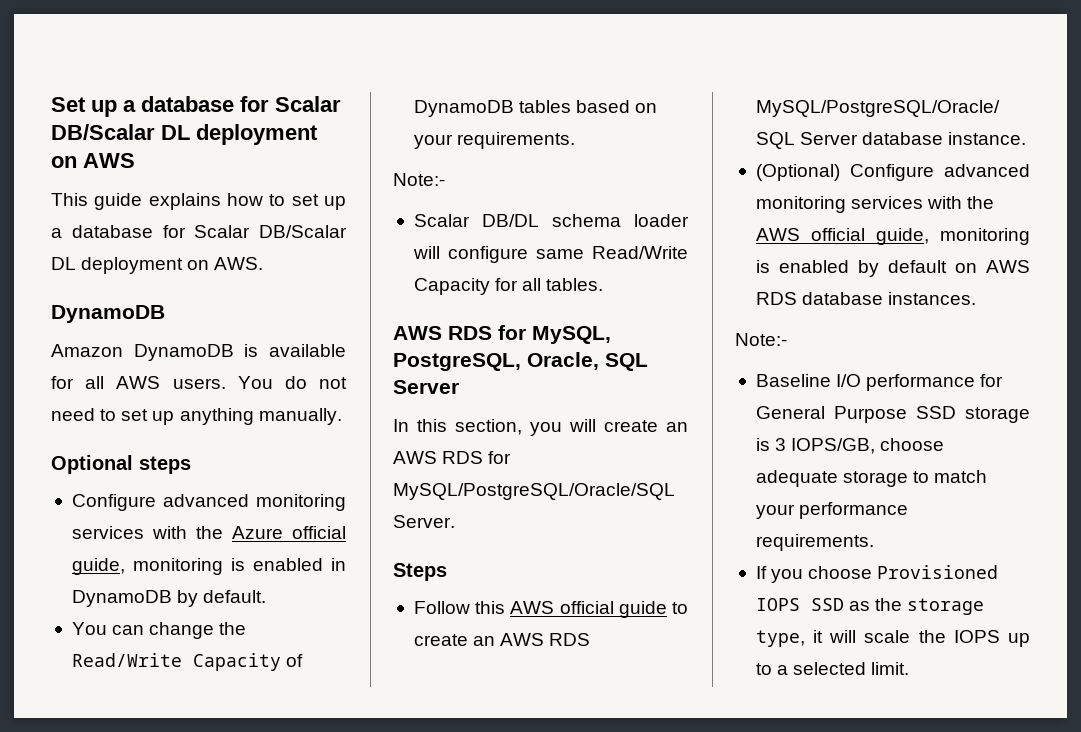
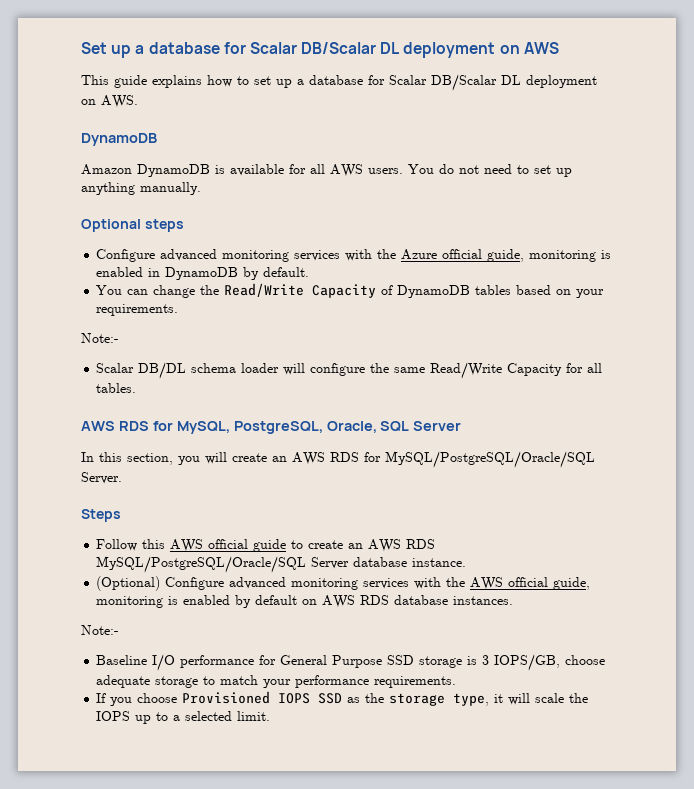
(528, 254) none -> [370,363,390,373] the

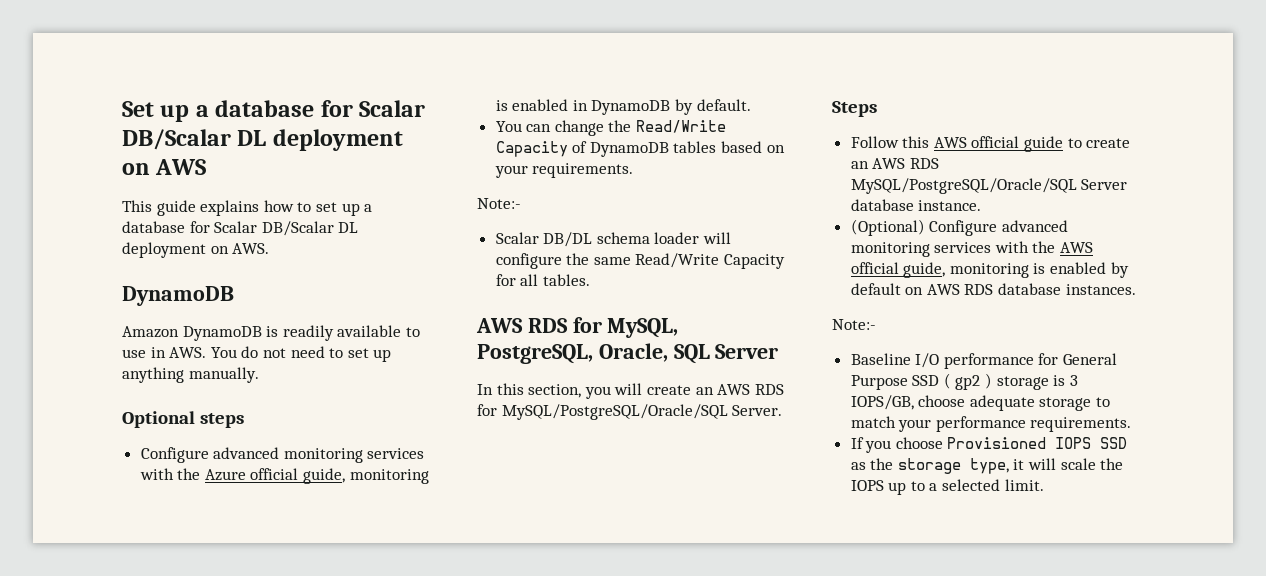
[230,164,403,177] available for all AWS users. -> [282,325,420,341] [122,347,207,358] readily available to use in AWS.
(415, 660) none -> [943,373,993,390] ( gp2 )

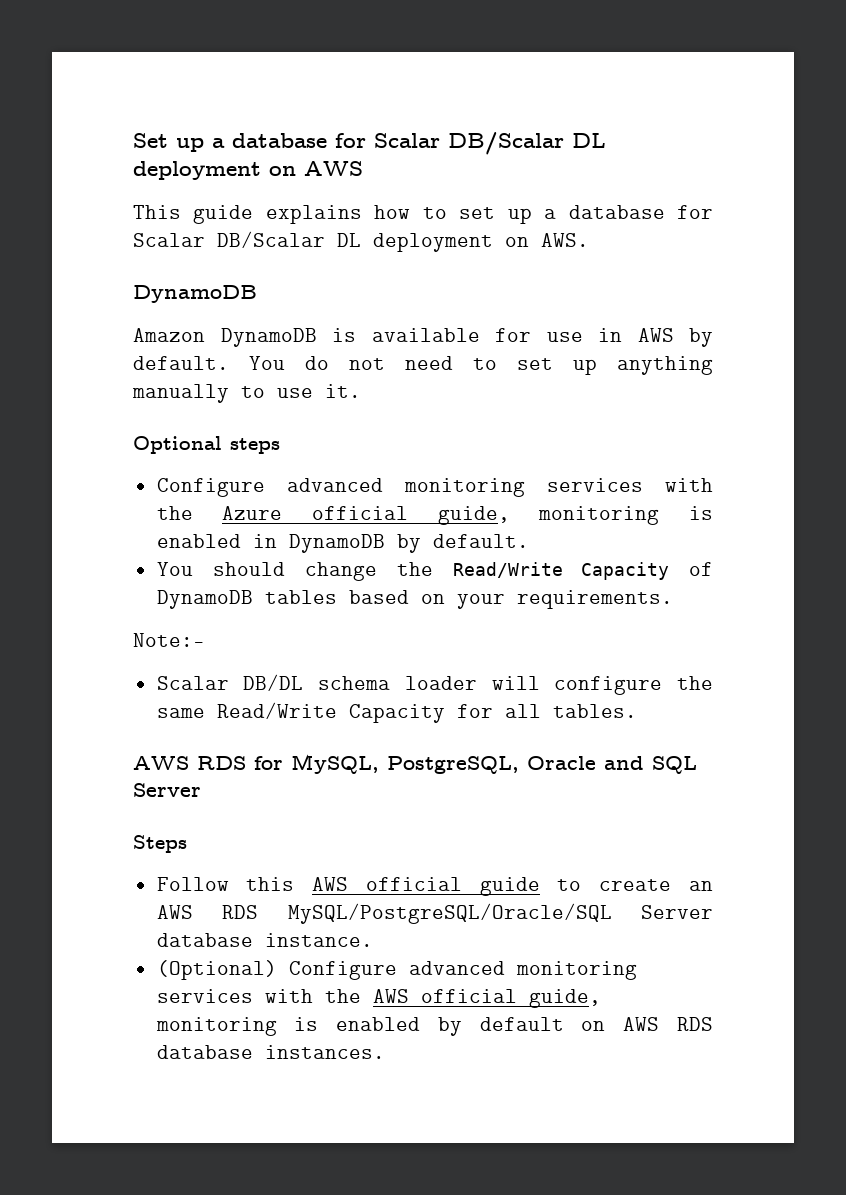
[282,325,420,341] [122,347,207,358] readily available to use in AWS. -> [371,328,713,347] [133,356,229,370] available for use in AWS by default.
[188,367,259,383] manually. -> [132,384,361,403] manually to use it.
[526,124,552,132] can -> [212,562,285,576] should
[598,343,668,362] Oracle, -> [527,756,644,770] Oracle and
[477,383,784,399] [477,404,783,420] // In this section, you will create an AWS RDS for MySQL/PostgreSQL/Oracle/SQL Server. -> (201, 790) none
[832,319,876,330] [850,353,1118,369] [850,373,1078,390] [850,395,1111,411] [850,416,1132,432] [850,437,1128,453] [850,458,1124,474] [850,479,1044,495] // Note:- // Baseline I/O performance for General Purpose SSD ( gp2 ) storage is 3 IOPS/GB, choose adequate storage to match your performance requirements. // If you choose Provisioned IOPS SSD as the storage type, it will scale the IOPS up to a selected limit. -> (385, 1052) none

